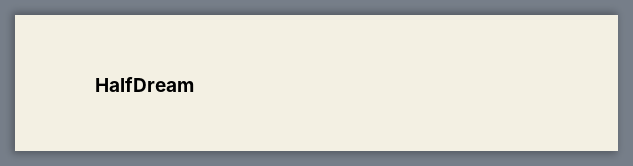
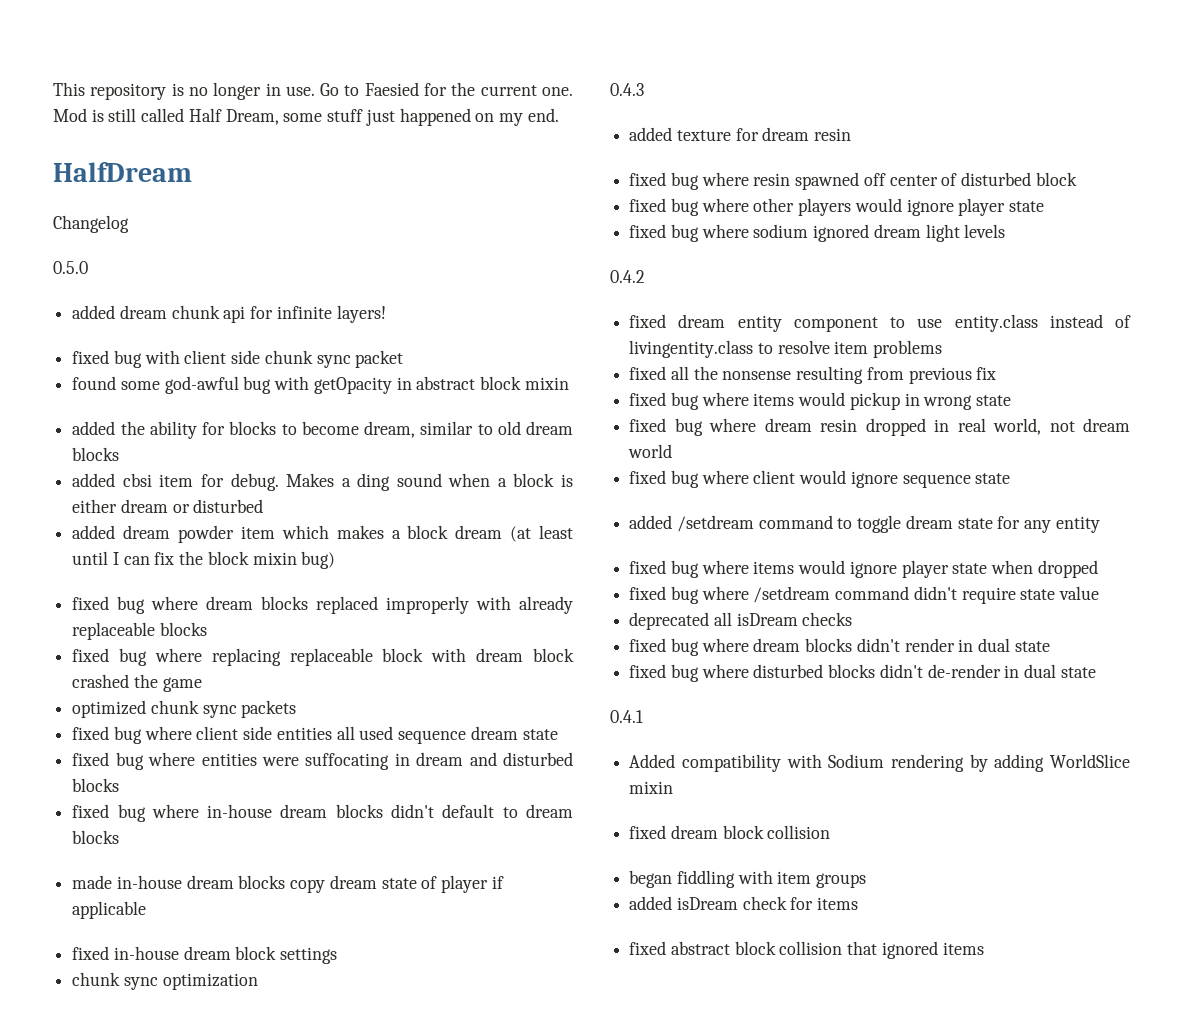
[95,77,194,92] HalfDream -> [53,82,574,100] [53,108,559,126] [53,162,192,182] [53,215,129,233] [53,261,88,274] [72,305,386,323] [72,350,404,368] [72,376,569,394] [72,421,573,439] [72,447,120,461] [72,473,573,491] [72,499,264,513] [72,525,573,543] [72,551,336,569] [72,596,573,614] [72,622,207,640] [72,648,574,666] [72,674,202,692] [72,700,297,718] [72,726,558,744] [72,752,573,770] [72,778,120,792] [72,804,573,822] [72,830,120,844] [72,875,504,893] [72,901,147,919] [72,946,338,964] [72,972,258,990] [610,83,644,96] [629,127,852,141] [629,172,1077,190] [629,198,1045,216] [629,224,1006,242] [610,270,645,283] [629,314,1131,332] [629,340,943,358] [629,366,997,384] [629,392,1012,410] [629,418,1130,436] [628,444,673,458] [629,470,1011,488] [629,515,1100,533] [629,560,1098,578] [629,586,1100,604] [629,612,853,630] [629,638,1050,656] [629,664,1096,682] [610,710,643,723] [629,754,1130,772] [629,781,674,794] [629,825,831,839] [629,870,867,888] [629,896,859,910] [629,941,984,959] This repository is no longer in use. Go to Faesied for the current one. Mod is still called Half Dream, some stuff just happened on my end. // HalfDream // Changelog // 0.5.0 // added dream chunk api for infinite layers! // fixed bug with client side chunk sync packet // found some god-awful bug with getOpacity in abstract block mixin // added the ability for blocks to become dream, similar to old dream blocks // added cbsi item for debug. Makes a ding sound when a block is either dream or disturbed // added dream powder item which makes a block dream (at least until I can fix the block mixin bug) // fixed bug where dream blocks replaced improperly with already replaceable blocks // fixed bug where replacing replaceable block with dream block crashed the game // optimized chunk sync packets // fixed bug where client side entities all used sequence dream state // fixed bug where entities were suffocating in dream and disturbed blocks // fixed bug where in-house dream blocks didn't default to dream blocks // made in-house dream blocks copy dream state of player if applicable // fixed in-house dream block settings // chunk sync optimization // 0.4.3 // added texture for dream resin // fixed bug where resin spawned off center of disturbed block // fixed bug where other players would ignore player state // fixed bug where sodium ignored dream light levels // 0.4.2 // fixed dream entity component to use entity.class instead of livingentity.class to resolve item problems // fixed all the nonsense resulting from previous fix // fixed bug where items would pickup in wrong state // fixed bug where dream resin dropped in real world, not dream world // fixed bug where client would ignore sequence state // added /setdream command to toggle dream state for any entity // fixed bug where items would ignore player state when dropped // fixed bug where /setdream command didn't require state value // deprecated all isDream checks // fixed bug where dream blocks didn't render in dual state // fixed bug where disturbed blocks didn't de-render in dual state // 0.4.1 // Added compatibility with Sodium rendering by adding WorldSlice mixin // fixed dream block collision // began fiddling with item groups // added isDream check for items // fixed abstract block collision that ignored items

